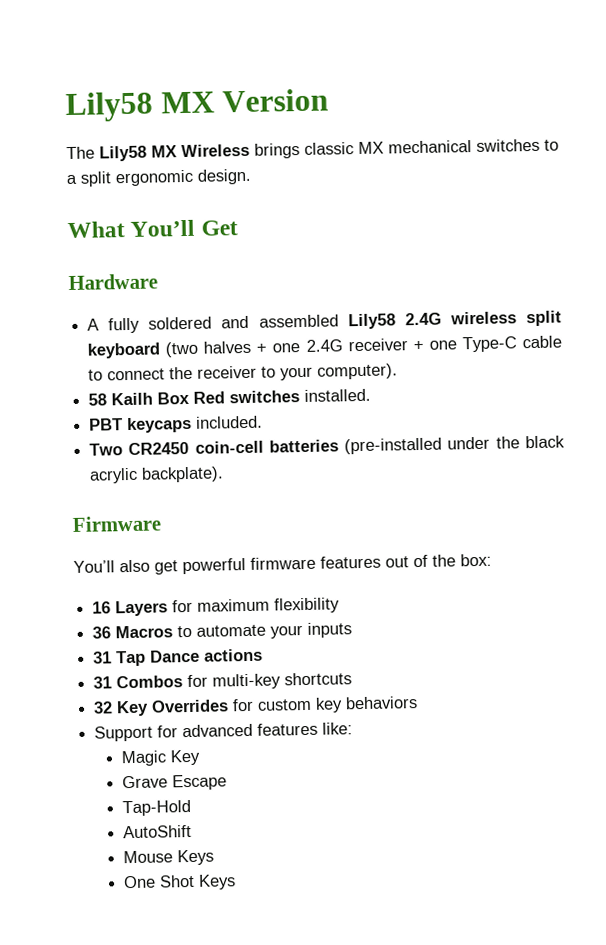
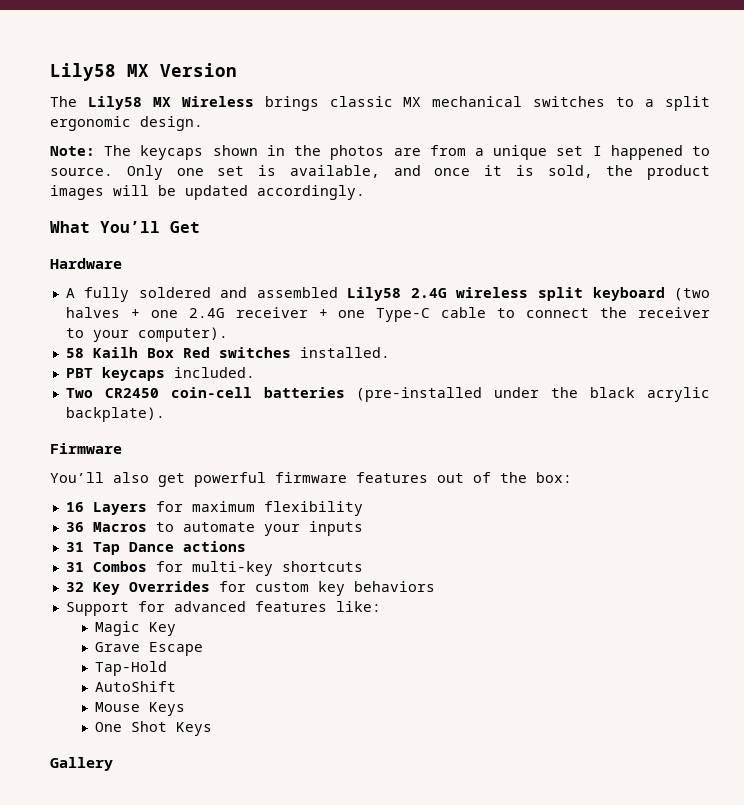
(252, 176) none -> [50,145,710,160] [50,165,710,180] [50,185,365,200] // Note: The keycaps shown in the photos are from a unique set I happened to source. Only one set is available, and once it is sold, the product images will be updated accordingly.
(237, 882) none -> [50,757,113,771] // Gallery

